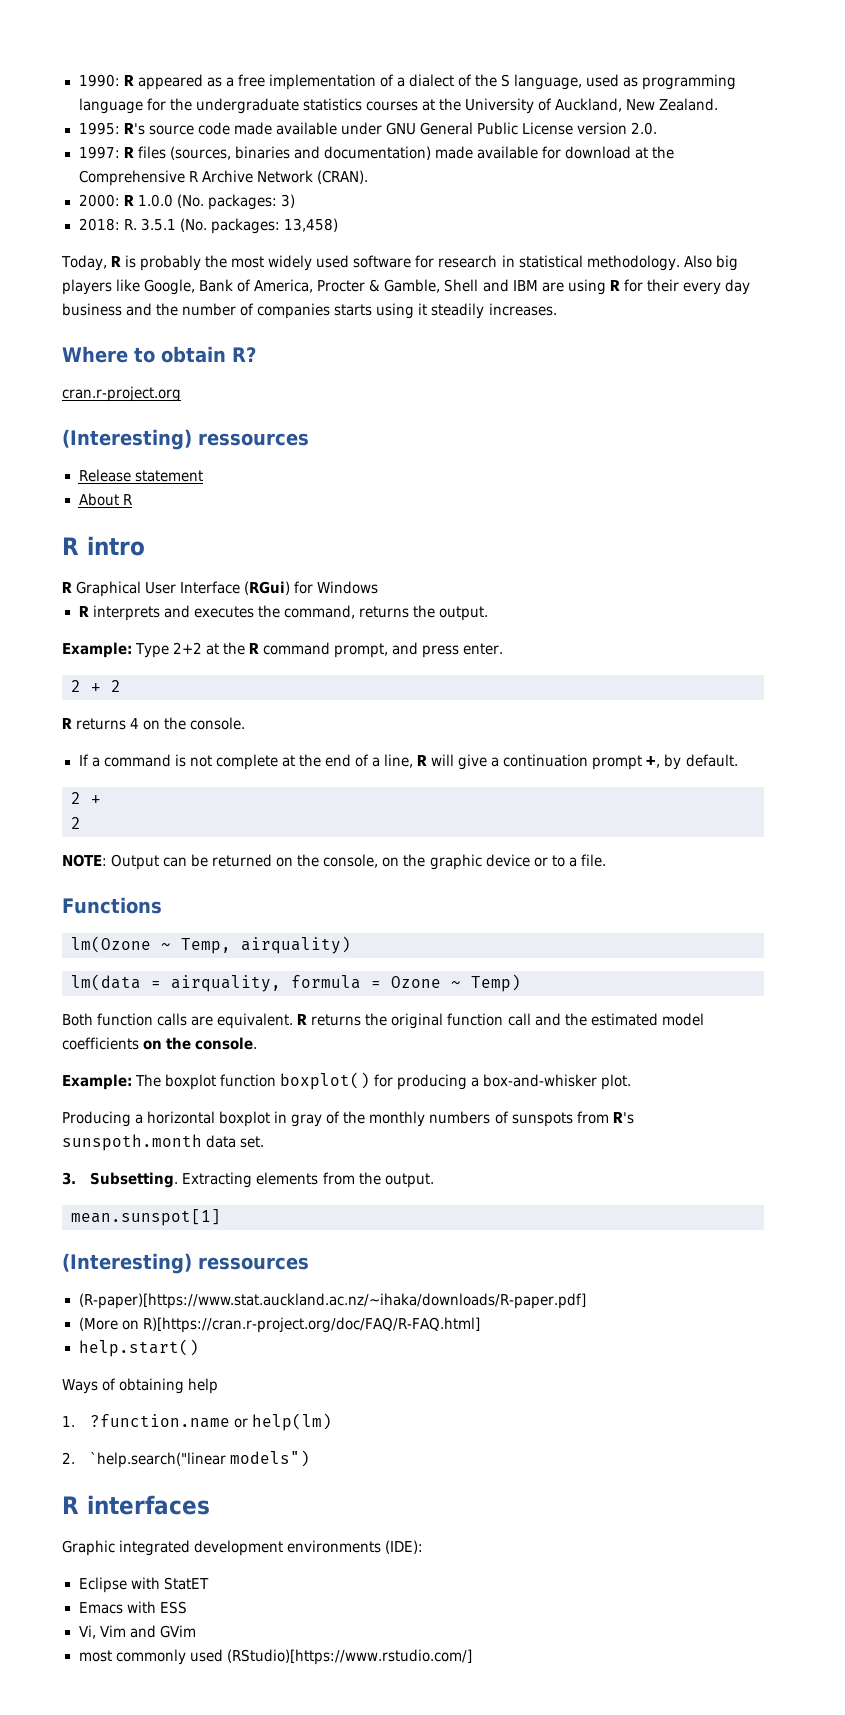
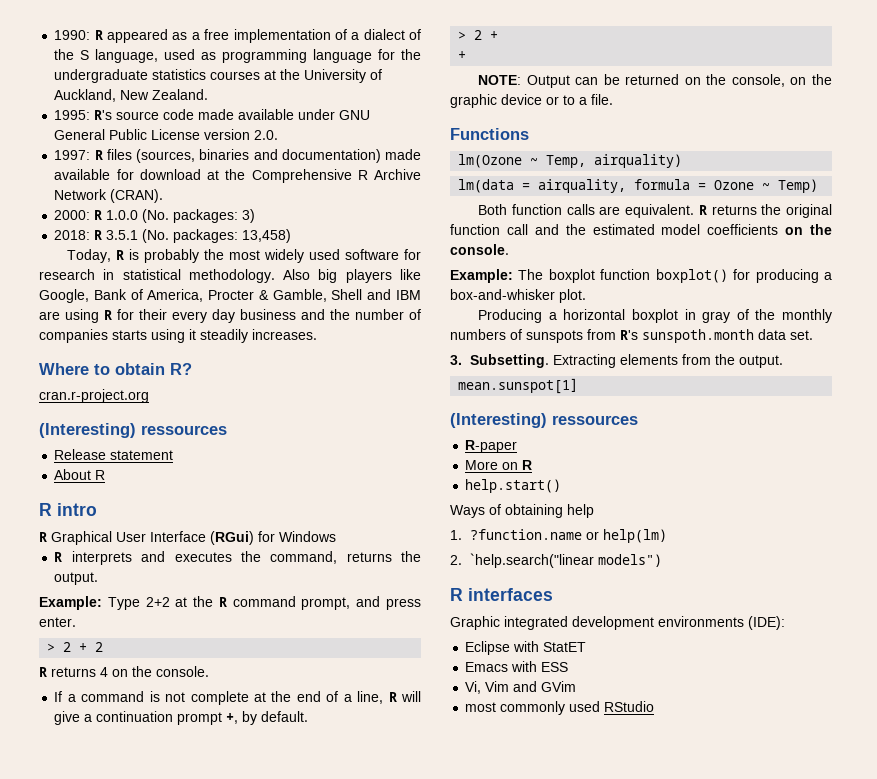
[123,219,137,230] R. -> [94,230,103,240] R
(504, 649) none -> [47,643,56,652] >
(738, 760) none -> [458,31,467,40] >
[71,817,81,829] 2 -> [458,51,467,60] +
[78,1293,587,1309] [78,1317,480,1333] (R-paper)[https://www.stat.auckland.ac.nz/~ihaka/downloads/R-paper.pdf] // (More on R)[https://cran.r-project.org/doc/FAQ/R-FAQ.html] -> [465,440,518,453] [465,460,533,470] R-paper // More on R
[226,1649,472,1665] (RStudio)[https://www.rstudio.com/] -> [604,701,655,712] RStudio

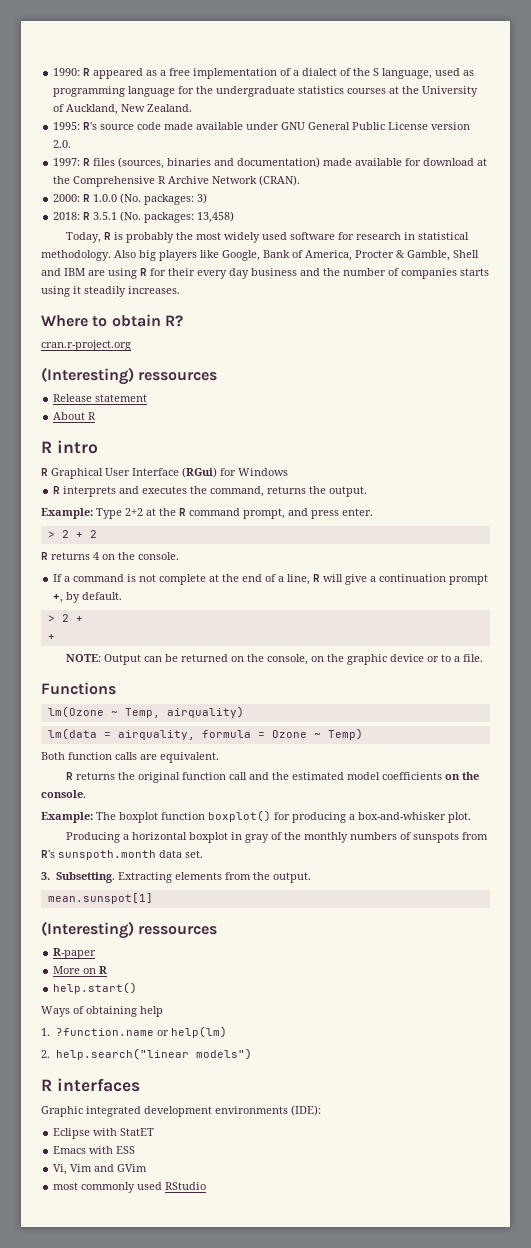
(694, 211) none -> (219, 757) //
[469,553,594,568] `help.search("linear -> [55,1048,189,1060] help.search("linear

